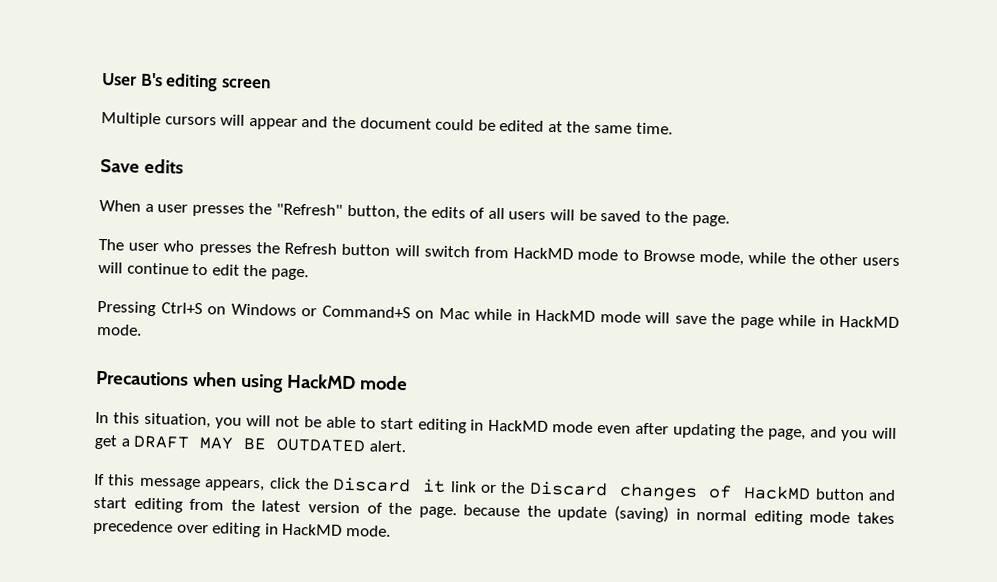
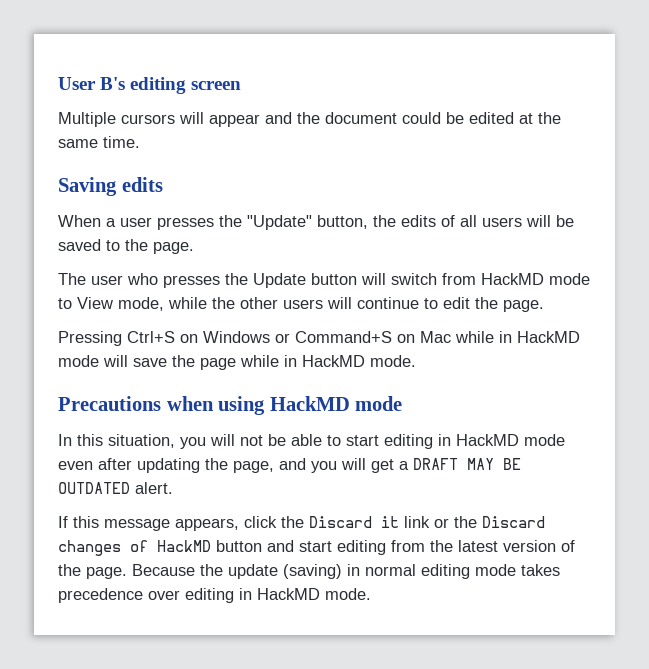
[100,158,140,173] Save -> [58,177,117,196] Saving
[275,203,343,216] "Refresh" -> [247,215,312,230] "Update"
[284,242,338,255] Refresh -> [253,273,306,288] Update
[642,249,695,262] Browse -> [77,297,113,309] View
[463,504,521,517] because -> [132,564,195,576] Because

